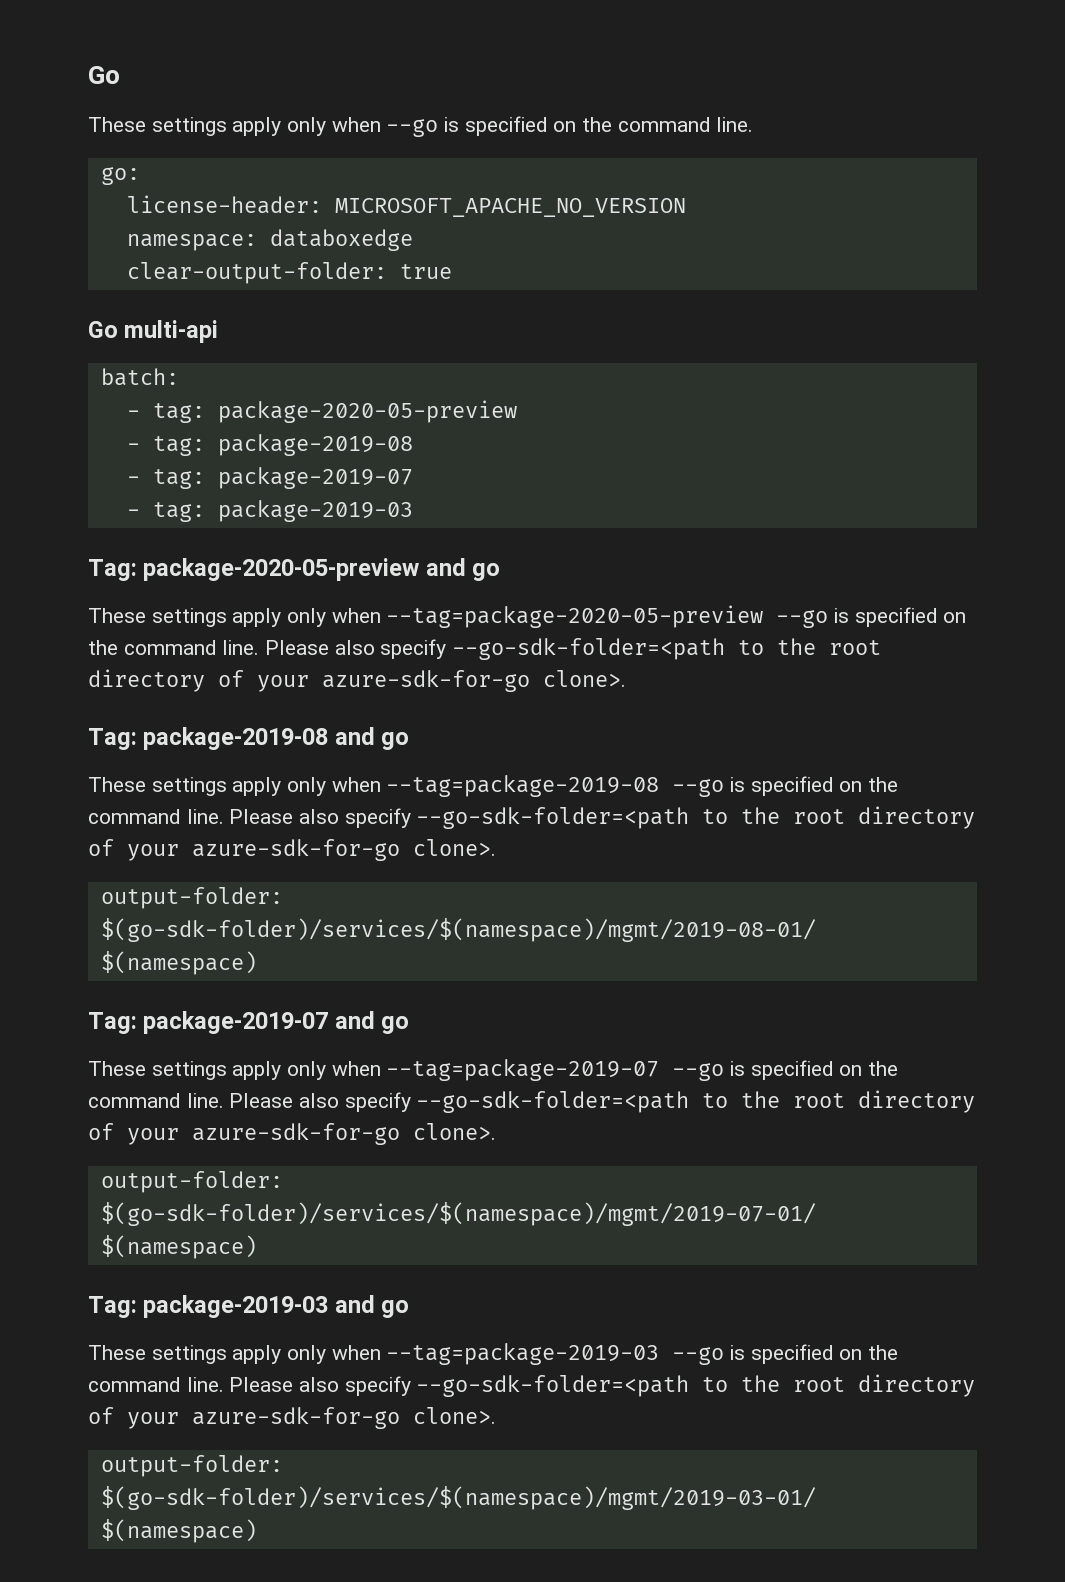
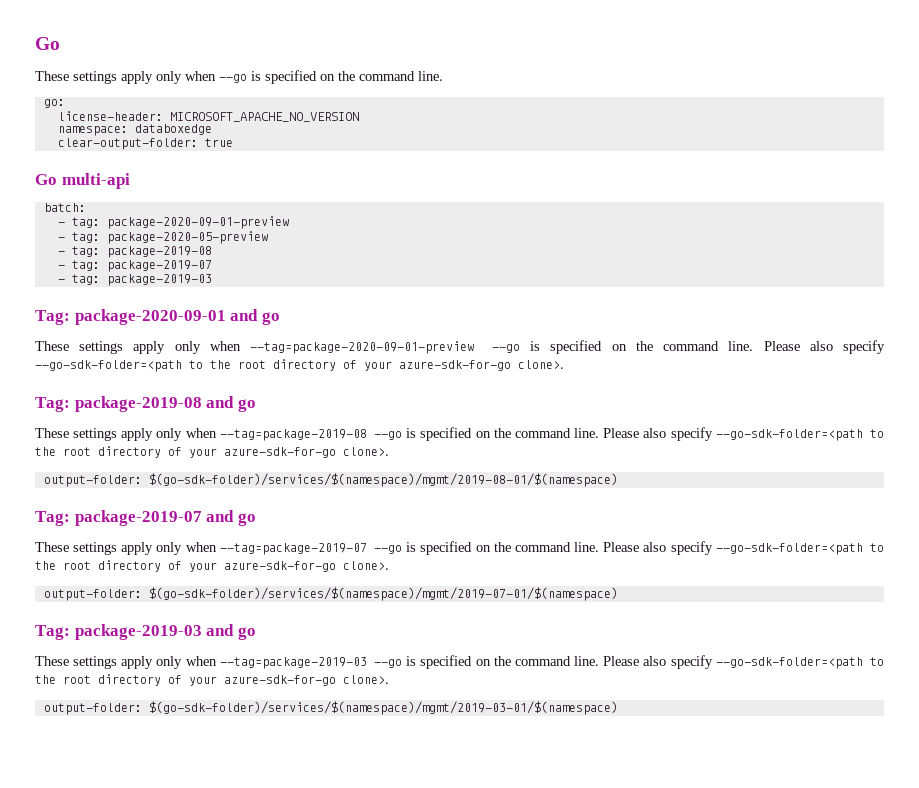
(179, 377) none -> [57,216,289,229] // - tag: package-2020-09-01-preview
[143,558,501,581] [88,605,764,628] package-2020-05-preview and go // These settings apply only when --tag=package-2020-05-preview -> [74,309,280,325] [35,341,475,354] package-2020-09-01 and go // These settings apply only when --tag=package-2020-09-01-preview

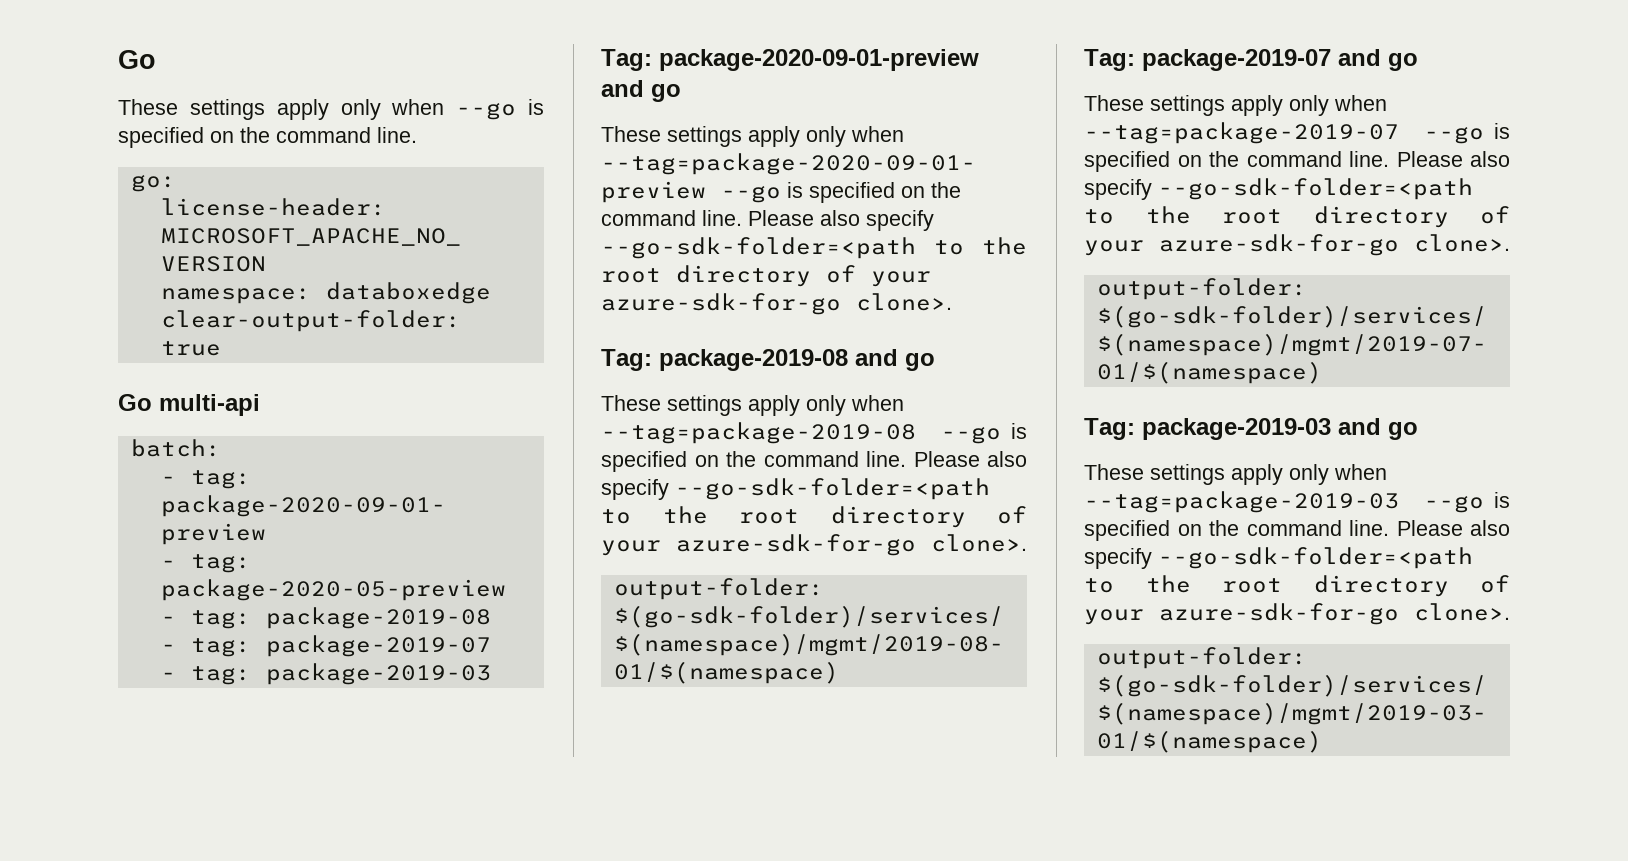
[74,309,226,325] package-2020-09-01 -> [659,49,979,71] package-2020-09-01-preview

